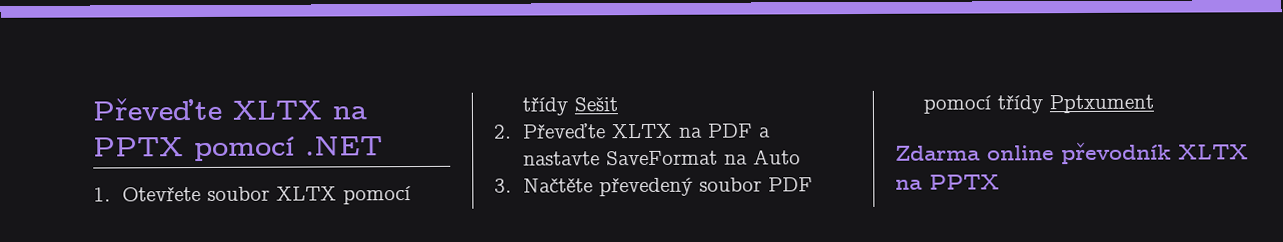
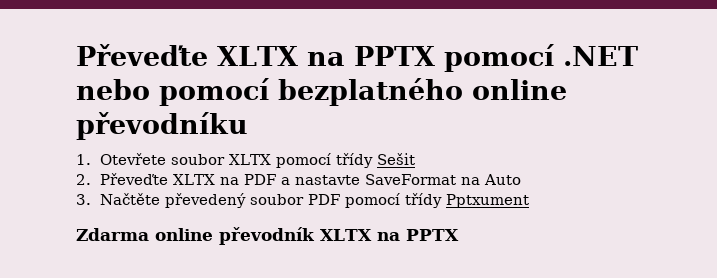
(383, 146) none -> [76,78,567,106] [76,112,248,140] nebo pomocí bezplatného online převodníku

